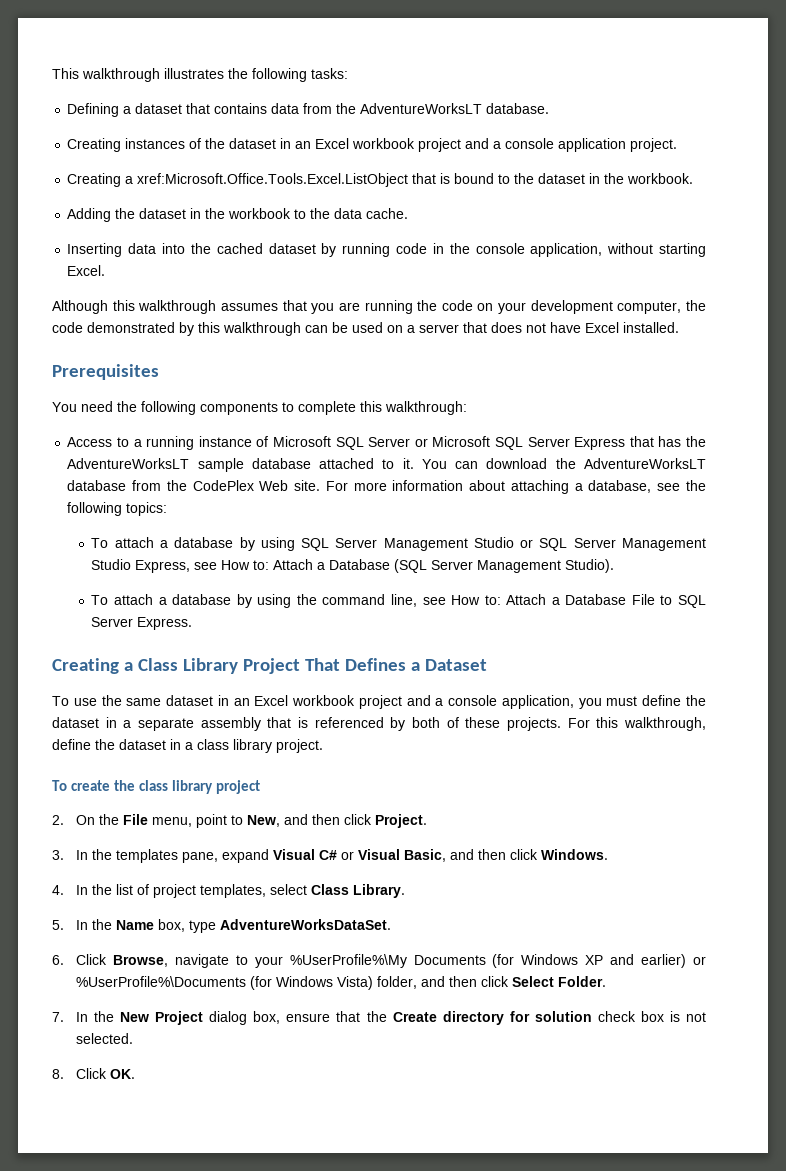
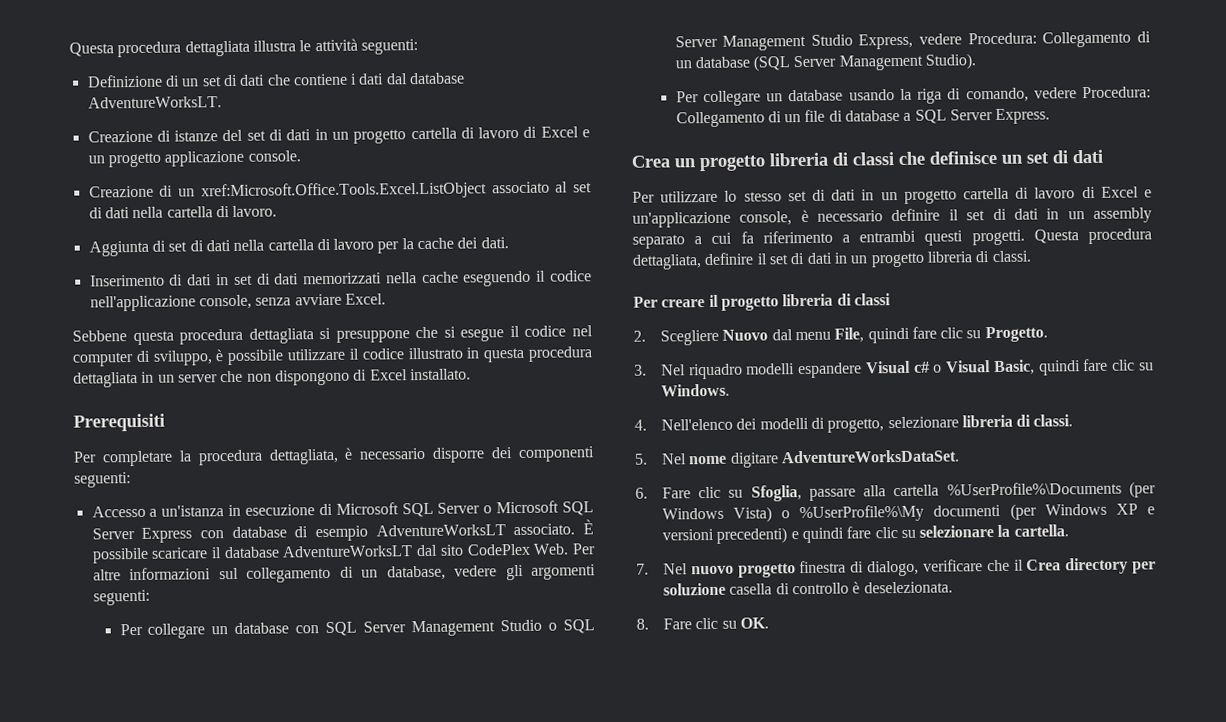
[52,68,348,82] [67,103,550,117] [67,138,678,152] [67,173,694,187] [67,208,409,222] [67,243,706,257] [67,265,106,276] [52,300,707,314] [52,322,679,336] [52,364,159,380] [52,401,467,415] [67,436,428,450] This walkthrough illustrates the following tasks: // Defining a dataset that contains data from the AdventureWorksLT database. // Creating instances of the dataset in an Excel workbook project and a console application project. // Creating a xref:Microsoft.Office.Tools.Excel.ListObject that is bound to the dataset in the workbook. // Adding the dataset in the workbook to the data cache. // Inserting data into the cached dataset by running code in the console application, without starting Excel. // Although this walkthrough assumes that you are running the code on your development computer, the code demonstrated by this walkthrough can be used on a server that does not have Excel installed. // Prerequisites // You need the following components to complete this walkthrough: // Access to a running instance of Microsoft SQL Server or -> [69,38,418,58] [86,72,466,88] [87,96,222,109] [87,126,591,144] [87,150,301,168] [88,181,592,201] [88,205,278,219] [88,237,509,257] [89,270,593,287] [89,293,386,312] [72,325,594,346] [72,346,593,367] [73,368,471,388] [73,413,165,432] [73,446,596,467] [74,472,131,488] [91,502,493,518] Questa procedura dettagliata illustra le attività seguenti: // Definizione di un set di dati che contiene i dati dal database AdventureWorksLT. // Creazione di istanze del set di dati in un progetto cartella di lavoro di Excel e un progetto applicazione console. // Creazione di un xref:Microsoft.Office.Tools.Excel.ListObject associato al set di dati nella cartella di lavoro. // Aggiunta di set di dati nella cartella di lavoro per la cache dei dati. // Inserimento di dati in set di dati memorizzati nella cache eseguendo il codice nell'applicazione console, senza avviare Excel. // Sebbene questa procedura dettagliata si presuppone che si esegue il codice nel computer di sviluppo, è possibile utilizzare il codice illustrato in questa procedura dettagliata in un server che non dispongono di Excel installato. // Prerequisiti // Per completare la procedura dettagliata, è necessario disporre dei componenti seguenti: // Accesso a un'istanza in esecuzione di Microsoft SQL Server o
[629,436,707,447] [67,458,706,472] [67,480,707,494] [67,502,168,516] [91,537,534,551] that has the AdventureWorksLT sample database attached to it. You can download the AdventureWorksLT database from the CodePlex Web site. For more information about attaching a database, see the following topics: // To attach a database by using SQL Server Management Studio or -> [199,519,594,542] [91,543,596,564] [92,564,596,583] [92,589,150,606] [119,619,558,639] con database di esempio AdventureWorksLT associato. È possibile scaricare il database AdventureWorksLT dal sito CodePlex Web. Per altre informazioni sul collegamento di un database, vedere gli argomenti seguenti: // Per collegare un database con SQL Server Management Studio o
[194,559,615,573] [91,594,707,608] [91,617,193,630] [52,658,487,674] [52,695,706,709] [52,717,706,731] [52,739,323,753] [52,780,261,794] [52,814,428,828] [52,849,609,863] [52,884,406,898] [52,919,392,933] [52,954,707,968] [76,976,607,990] [52,1011,706,1025] [76,1033,134,1044] [52,1068,108,1079] see How to: Attach a Database (SQL Server Management Studio). // To attach a database by using the command line, see How to: Attach a Database File to SQL Server Express. // Creating a Class Library Project That Defines a Dataset // To use the same dataset in an Excel workbook project and a console application, you must define the dataset in a separate assembly that is referenced by both of these projects. For this walkthrough, define the dataset in a class library project. // To create the class library project // 2. On the File menu, point to New, and then click Project. // 3. In the templates pane, expand Visual C# or Visual Basic, and then click Windows. // 4. In the list of project templates, select Class Library. // 5. In the Name box, type AdventureWorksDataSet. // 6. Click Browse, navigate to your %UserProfile%\My Documents (for Windows XP and earlier) or %UserProfile%\Documents (for Windows Vista) folder, and then click Select Folder. // 7. In the New Project dialog box, ensure that the Create directory for solution check box is not selected. // 8. Click -> [919,31,1151,48] [674,53,977,72] [675,86,1151,107] [675,108,1051,128] [631,149,1103,172] [632,186,1152,204] [632,207,1152,228] [632,228,1152,249] [632,250,1031,270] [633,293,891,311] [633,326,1048,346] [634,358,1154,380] [660,383,730,397] [634,414,1074,433] [634,449,960,468] [635,481,1156,502] [661,503,1155,523] [661,524,1069,544] [636,557,1156,578] [662,581,953,596] [636,617,737,630] vedere Procedura: Collegamento di un database (SQL Server Management Studio). // Per collegare un database usando la riga di comando, vedere Procedura: Collegamento di un file di database a SQL Server Express. // Crea un progetto libreria di classi che definisce un set di dati // Per utilizzare lo stesso set di dati in un progetto cartella di lavoro di Excel e un'applicazione console, è necessario definire il set di dati in un assembly separato a cui fa riferimento a entrambi questi progetti. Questa procedura dettagliata, definire il set di dati in un progetto libreria di classi. // Per creare il progetto libreria di classi // 2. Scegliere Nuovo dal menu File, quindi fare clic su Progetto. // 3. Nel riquadro modelli espandere Visual c# o Visual Basic, quindi fare clic su Windows. // 4. Nell'elenco dei modelli di progetto, selezionare libreria di classi. // 5. Nel nome digitare AdventureWorksDataSet. // 6. Fare clic su Sfoglia, passare alla cartella %UserProfile%\Documents (per Windows Vista) o %UserProfile%\My documenti (per Windows XP e versioni precedenti) e quindi fare clic su selezionare la cartella. // 7. Nel nuovo progetto finestra di dialogo, verificare che il Crea directory per soluzione casella di controllo è deselezionata. // 8. Fare clic su

